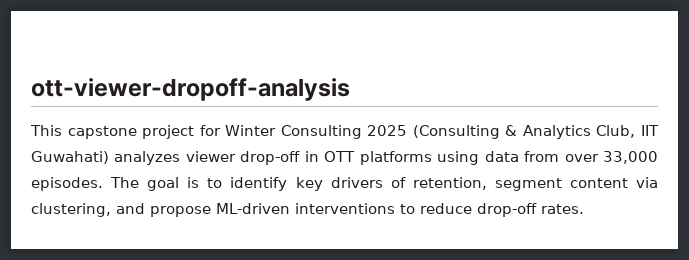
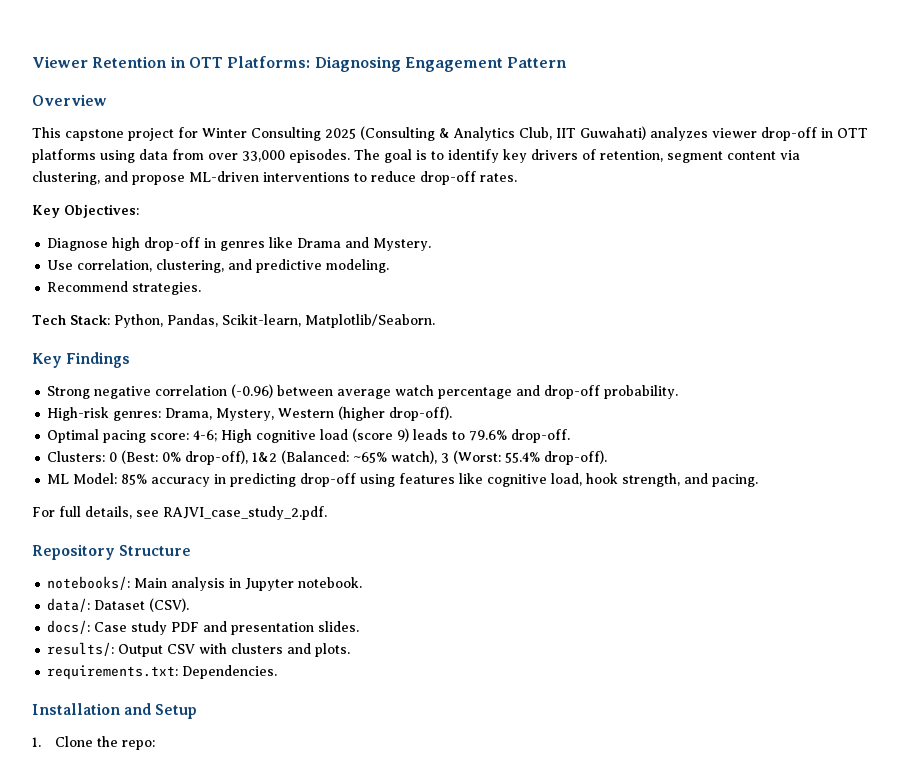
[31,78,350,101] ott-viewer-dropoff-analysis -> [32,56,568,72] [32,94,106,106] Viewer Retention in OTT Platforms: Diagnosing Engagement Pattern // Overview
(584, 209) none -> [32,204,139,218] [47,237,432,251] [47,259,390,273] [47,281,202,295] [32,314,435,328] [32,352,131,368] [47,384,679,399] [47,406,453,421] [47,428,571,443] [47,450,608,465] [47,473,759,487] [32,506,327,520] [32,544,192,560] [47,576,363,591] [47,598,190,612] [47,620,360,635] [47,642,351,657] [47,665,278,679] [32,703,198,719] [32,736,155,750] // Key Objectives: // Diagnose high drop-off in genres like Drama and Mystery. // Use correlation, clustering, and predictive modeling. // Recommend strategies. // Tech Stack: Python, Pandas, Scikit-learn, Matplotlib/Seaborn. // Key Findings // Strong negative correlation (-0.96) between average watch percentage and drop-off probability. // High-risk genres: Drama, Mystery, Western (higher drop-off). // Optimal pacing score: 4-6; High cognitive load (score 9) leads to 79.6% drop-off. // Clusters: 0 (Best: 0% drop-off), 1&2 (Balanced: ~65% watch), 3 (Worst: 55.4% drop-off). // ML Model: 85% accuracy in predicting drop-off using features like cognitive load, hook strength, and pacing. // For full details, see RAJVI_case_study_2.pdf. // Repository Structure // notebooks/: Main analysis in Jupyter notebook. // data/: Dataset (CSV). // docs/: Case study PDF and presentation slides. // results/: Output CSV with clusters and plots. // requirements.txt: Dependencies. // Installation and Setup // 1. Clone the repo:

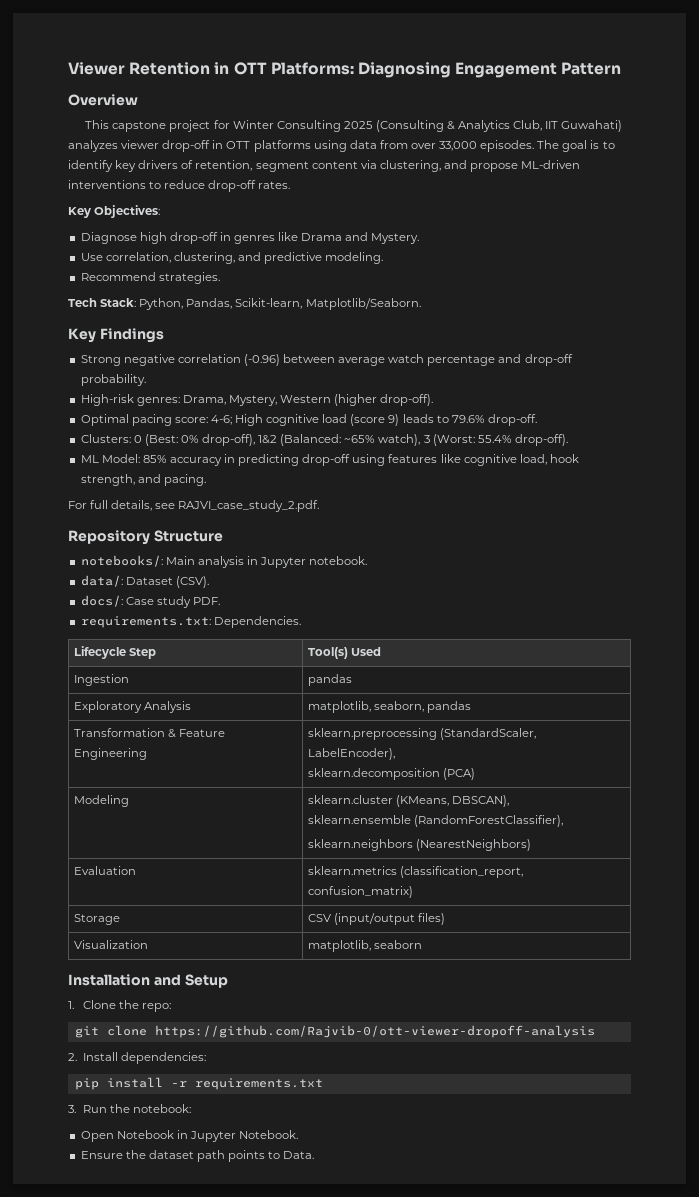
[171,621,360,635] [47,642,351,657] [47,665,278,679] PDF and presentation slides. // results/: Output CSV with clusters and plots. // requirements.txt: Dependencies. -> [192,597,220,605] [80,616,301,628] [74,646,157,659] [308,647,382,659] [74,674,130,686] [308,674,353,686] [74,701,192,713] [308,701,472,713] [74,728,226,738] [74,748,148,760] [308,728,537,740] [308,748,396,760] [308,768,476,780] [74,795,130,807] [308,795,510,807] [308,815,564,827] [308,839,532,851] [74,866,137,875] [308,866,524,878] [308,886,414,898] [74,914,121,925] [308,913,446,925] [74,940,149,949] [308,940,423,952] PDF. // requirements.txt: Dependencies. // Lifecycle Step | Tool(s) Used // Ingestion | pandas // Exploratory Analysis | matplotlib, seaborn, pandas // Transformation & Feature Engineering | sklearn.preprocessing (StandardScaler, LabelEncoder), // sklearn.decomposition (PCA) // Modeling | sklearn.cluster (KMeans, DBSCAN), // sklearn.ensemble (RandomForestClassifier), // sklearn.neighbors (NearestNeighbors) // Evaluation | sklearn.metrics (classification_report, confusion_matrix) // Storage | CSV (input/output files) // Visualization | matplotlib, seaborn
(155, 745) none -> [74,1025,595,1038] [68,1052,207,1064] [74,1077,323,1090] [68,1104,192,1113] [80,1130,299,1142] [80,1150,315,1162] // git clone https://github.com/Rajvib-0/ott-viewer-dropoff-analysis // 2. Install dependencies: // pip install -r requirements.txt // 3. Run the notebook: // Open Notebook in Jupyter Notebook. // Ensure the dataset path points to Data.

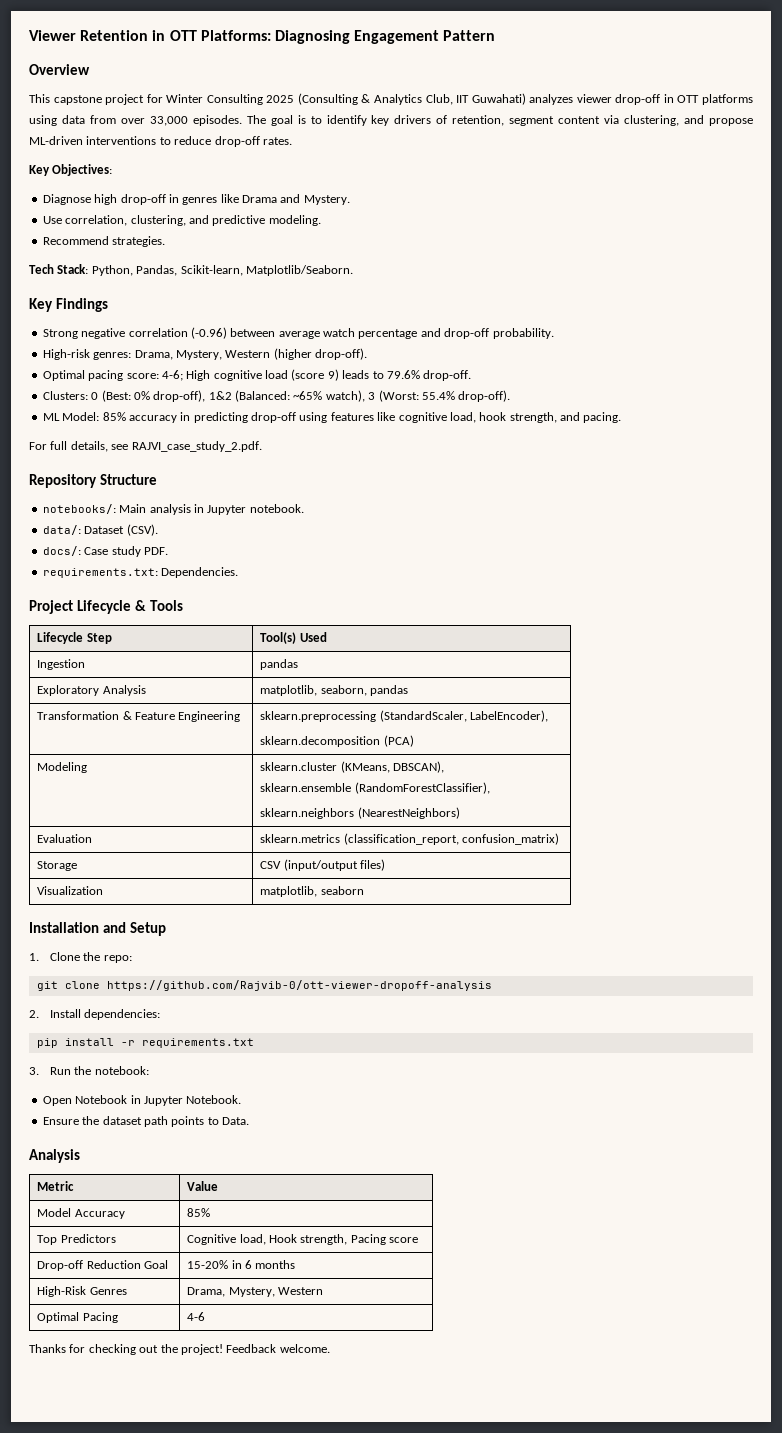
(301, 622) none -> [29,600,183,614] // Project Lifecycle & Tools
(315, 1155) none -> [29,1149,80,1163] [37,1181,75,1191] [187,1181,219,1191] [37,1208,125,1219] [187,1208,211,1217] [37,1234,116,1245] [187,1234,419,1245] [37,1260,168,1271] [187,1260,296,1269] [37,1286,127,1297] [187,1287,323,1297] [37,1312,118,1323] [187,1312,206,1321] [29,1344,330,1355] // Analysis // Metric | Value // Model Accuracy | 85% // Top Predictors | Cognitive load, Hook strength, Pacing score // Drop-off Reduction Goal | 15-20% in 6 months // High-Risk Genres | Drama, Mystery, Western // Optimal Pacing | 4-6 // Thanks for checking out the project! Feedback welcome.

